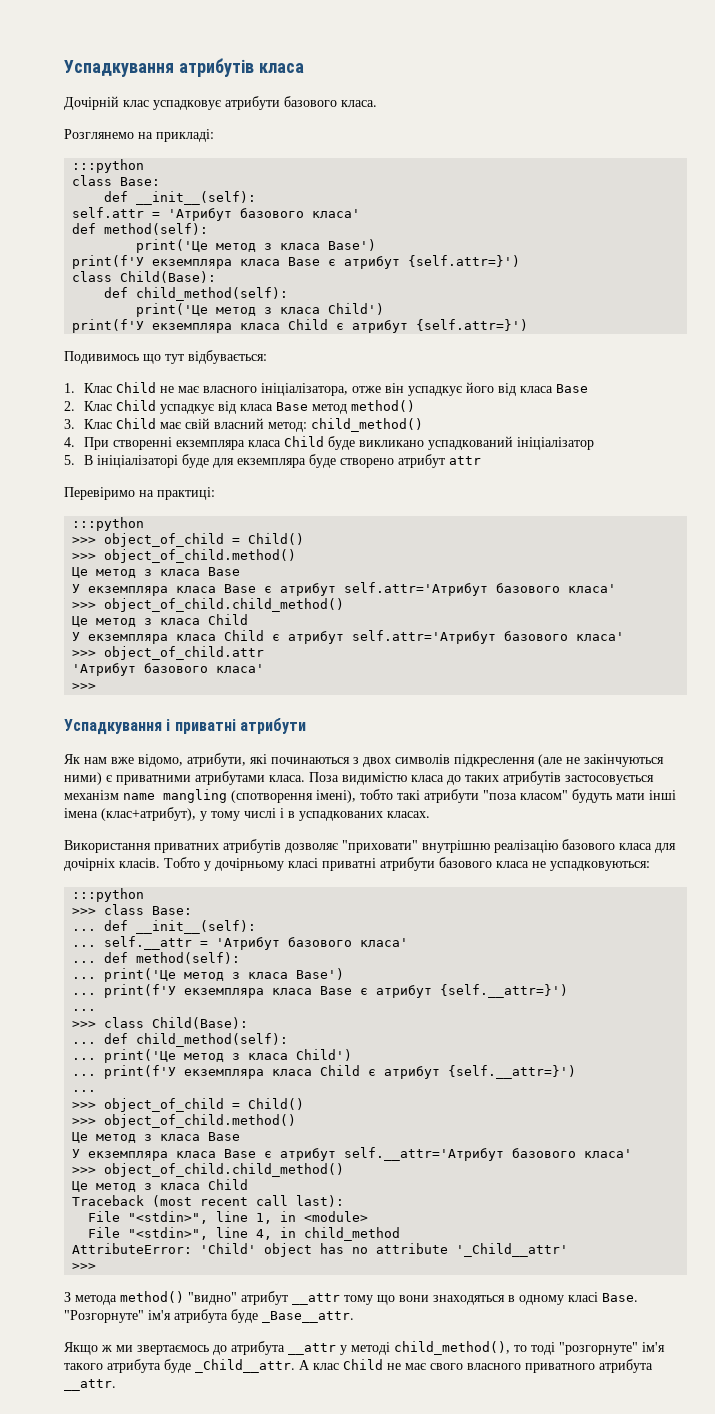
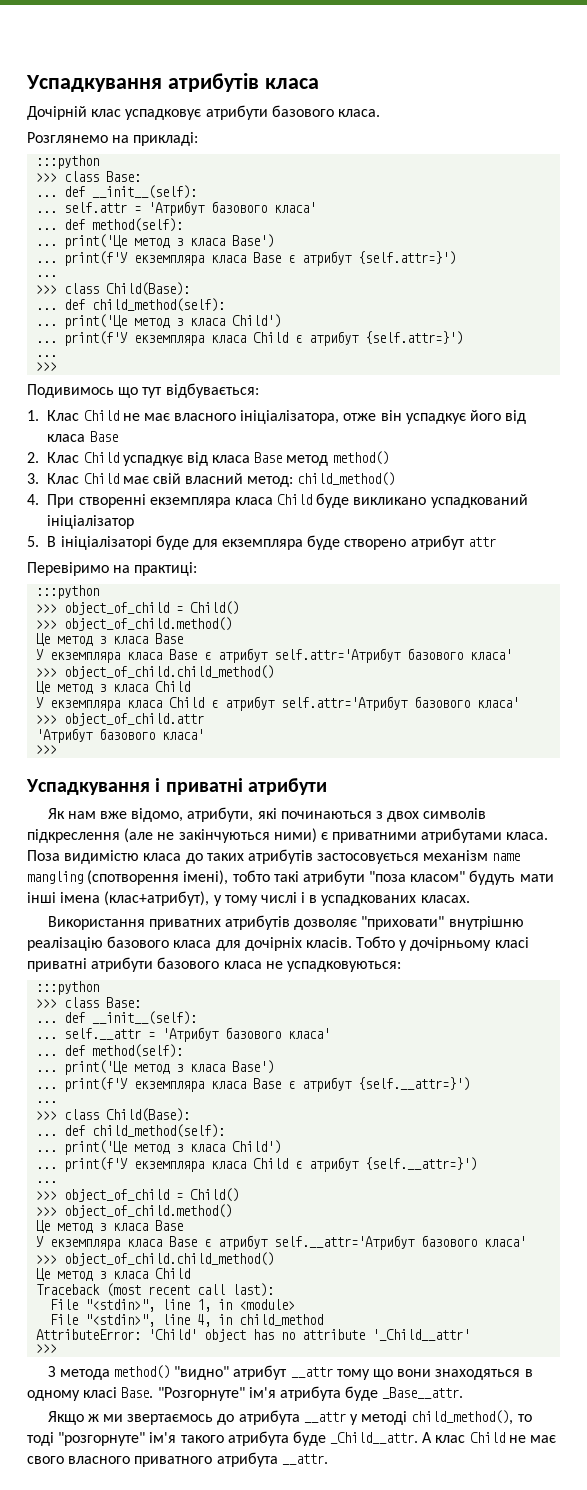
[72,175,161,186] [104,191,257,205] class Base: // def __init__(self): // -> [36,171,142,182] [36,185,198,199] [36,211,58,213] >>> class Base: // ... def __init__(self): // ...
[72,223,209,235] [136,239,377,253] def method(self): // print('Це метод з класа Base') // -> [36,218,184,232] [36,234,275,249] [36,261,58,263] ... def method(self): // ... print('Це метод з класа Base') // ...
[72,271,217,283] [104,287,289,301] [136,303,385,317] class Child(Base): // def child_method(self): // print('Це метод з класа Child') // -> [36,275,58,277] [36,282,191,296] [36,298,226,312] [36,314,282,329] [36,341,58,343] ... // >>> class Child(Base): // ... def child_method(self): // ... print('Це метод з класа Child') // ...
(529, 325) none -> [36,355,58,357] [36,362,58,371] // ... // >>>

